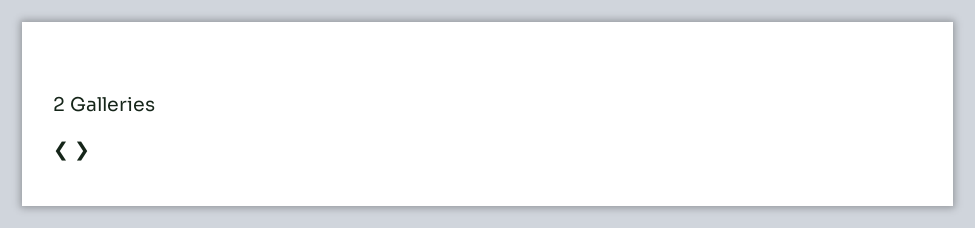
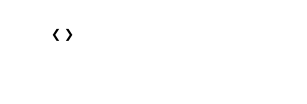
[53,96,156,112] 2 Galleries // -> (51, 34) none

